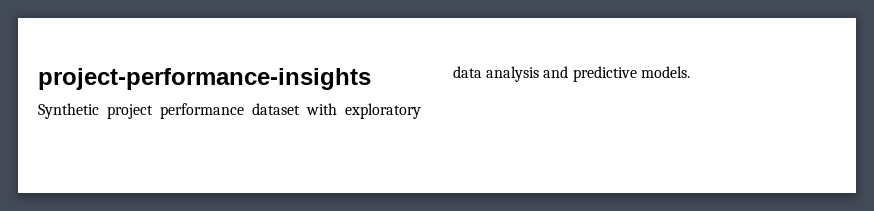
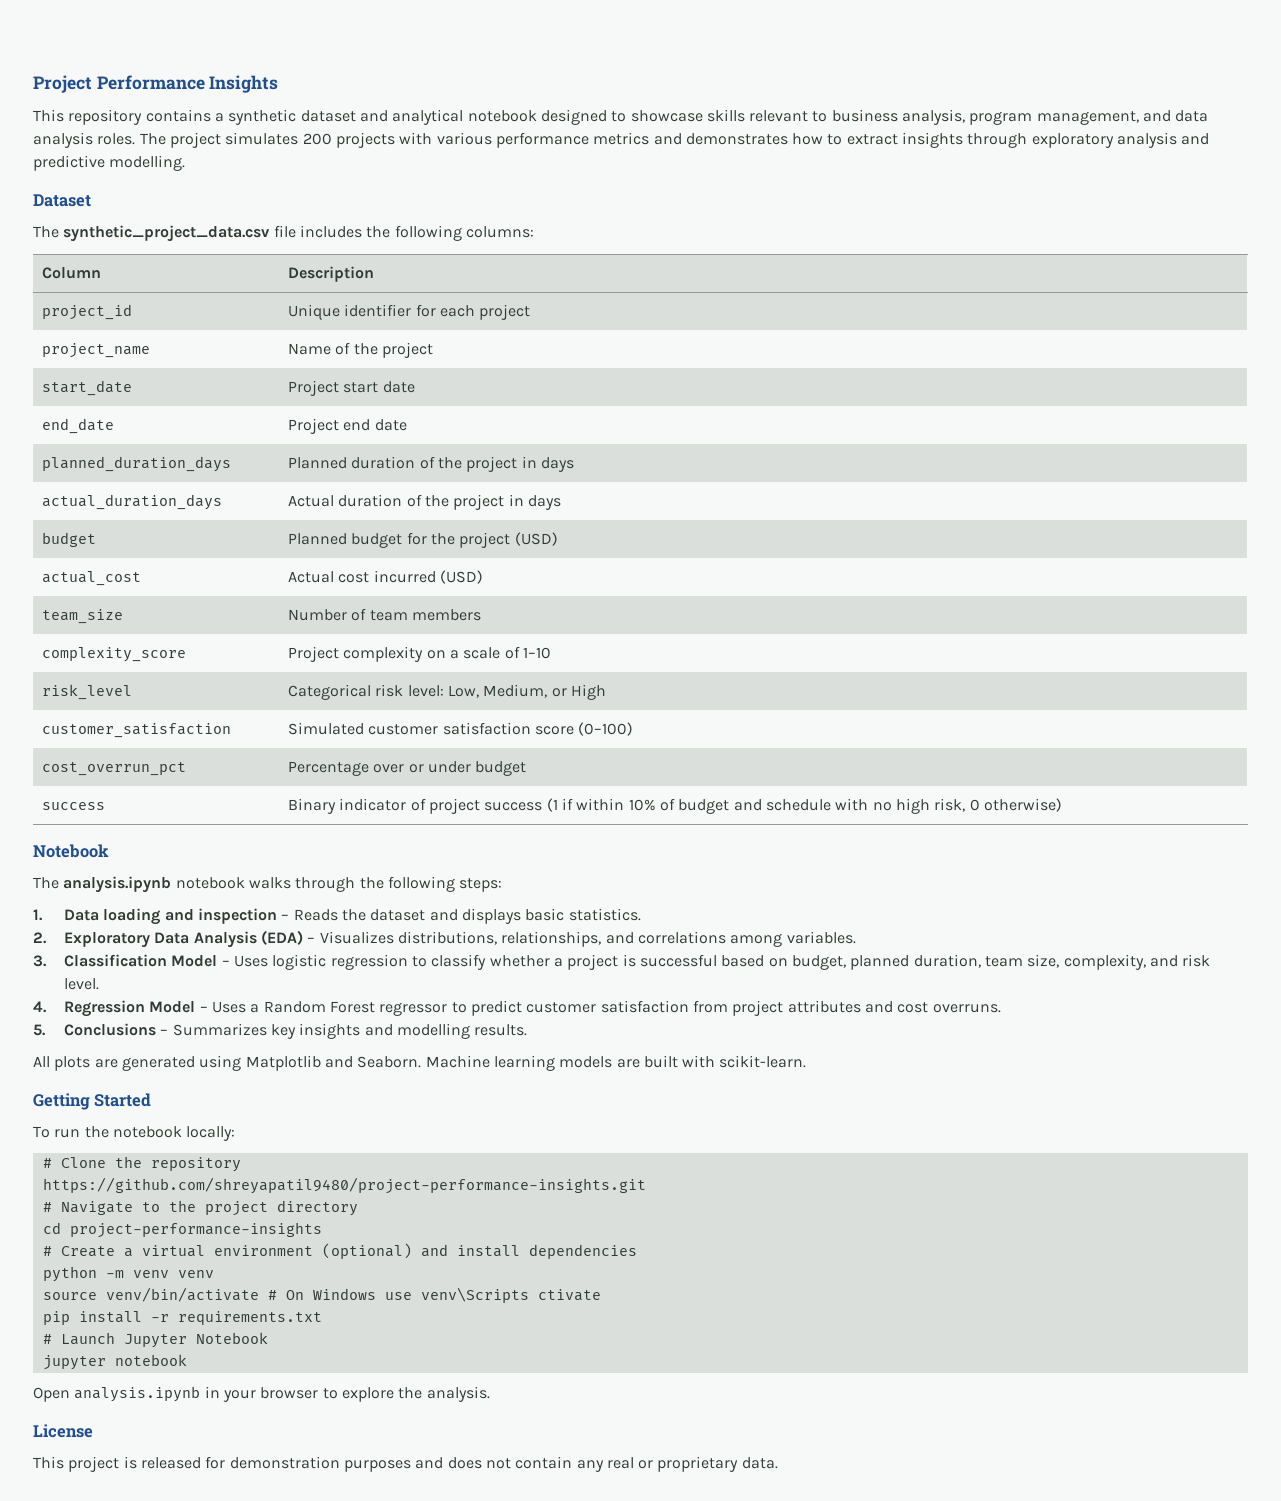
[38,68,371,90] [38,103,421,119] [453,66,690,82] project-performance-insights // Synthetic project performance dataset with exploratory data analysis and predictive models. -> [33,75,279,93] [33,109,1209,125] [33,132,1210,148] [33,155,186,171] [33,194,91,207] [33,225,534,242] [42,267,102,279] [288,266,375,282] [42,304,133,320] [288,304,531,320] [42,343,151,358] [288,342,434,358] [42,380,133,396] [288,380,415,396] [42,418,115,434] [288,418,407,434] [42,456,232,472] [288,456,575,472] [42,494,223,510] [288,494,562,510] [42,532,97,547] [288,532,558,548] [42,571,142,586] [288,570,484,584] [42,609,124,624] [288,608,482,621] [42,647,187,662] [288,646,552,662] [42,684,133,700] [288,684,607,700] [42,723,232,738] [288,722,634,736] [42,762,187,776] [288,761,527,776] [42,802,106,810] [288,798,1062,814] [33,844,109,858] [33,876,503,893] [33,908,641,925] [33,930,856,948] [33,954,1211,970] [64,978,100,990] [33,1000,1001,1017] [33,1023,528,1039] [33,1055,807,1071] [33,1093,152,1110] [33,1126,236,1141] [42,1156,241,1172] [42,1177,646,1194] [42,1200,358,1216] [42,1222,322,1238] [42,1243,637,1259] [42,1266,214,1282] [42,1287,601,1303] [42,1311,322,1325] [42,1332,268,1348] [42,1354,187,1370] [33,1386,490,1402] [33,1424,93,1438] [33,1456,778,1472] Project Performance Insights // This repository contains a synthetic dataset and analytical notebook designed to showcase skills relevant to business analysis, program management, and data analysis roles. The project simulates 200 projects with various performance metrics and demonstrates how to extract insights through exploratory analysis and predictive modelling. // Dataset // The synthetic_project_data.csv file includes the following columns: // Column | Description // project_id | Unique identifier for each project // project_name | Name of the project // start_date | Project start date // end_date | Project end date // planned_duration_days | Planned duration of the project in days // actual_duration_days | Actual duration of the project in days // budget | Planned budget for the project (USD) // actual_cost | Actual cost incurred (USD) // team_size | Number of team members // complexity_score | Project complexity on a scale of 1–10 // risk_level | Categorical risk level: Low, Medium, or High // customer_satisfaction | Simulated customer satisfaction score (0–100) // cost_overrun_pct | Percentage over or under budget // success | Binary indicator of project success (1 if within 10% of budget and schedule with no high risk, 0 otherwise) // Notebook // The analysis.ipynb notebook walks through the following steps: // 1. Data loading and inspection – Reads the dataset and displays basic statistics. // 2. Exploratory Data Analysis (EDA) – Visualizes distributions, relationships, and correlations among variables. // 3. Classification Model – Uses logistic regression to classify whether a project is successful based on budget, planned duration, team size, complexity, and risk level. // 4. Regression Model – Uses a Random Forest regressor to predict customer satisfaction from project attributes and cost overruns. // 5. Conclusions – Summarizes key insights and modelling results. // All plots are generated using Matplotlib and Seaborn. Machine learning models are built with scikit-learn. // Getting Started // To run the notebook locally: // # Clone the repository // https://github.com/shreyapatil9480/project-performance-insights.git // # Navigate to the project directory // cd project-performance-insights // # Create a virtual environment (optional) and install dependencies // python -m venv venv // source venv/bin/activate # On Windows use venv\Scripts ctivate // pip install -r requirements.txt // # Launch Jupyter Notebook // jupyter notebook // Open analysis.ipynb in your browser to explore the analysis. // License // This project is released for demonstration purposes and does not contain any real or proprietary data.

